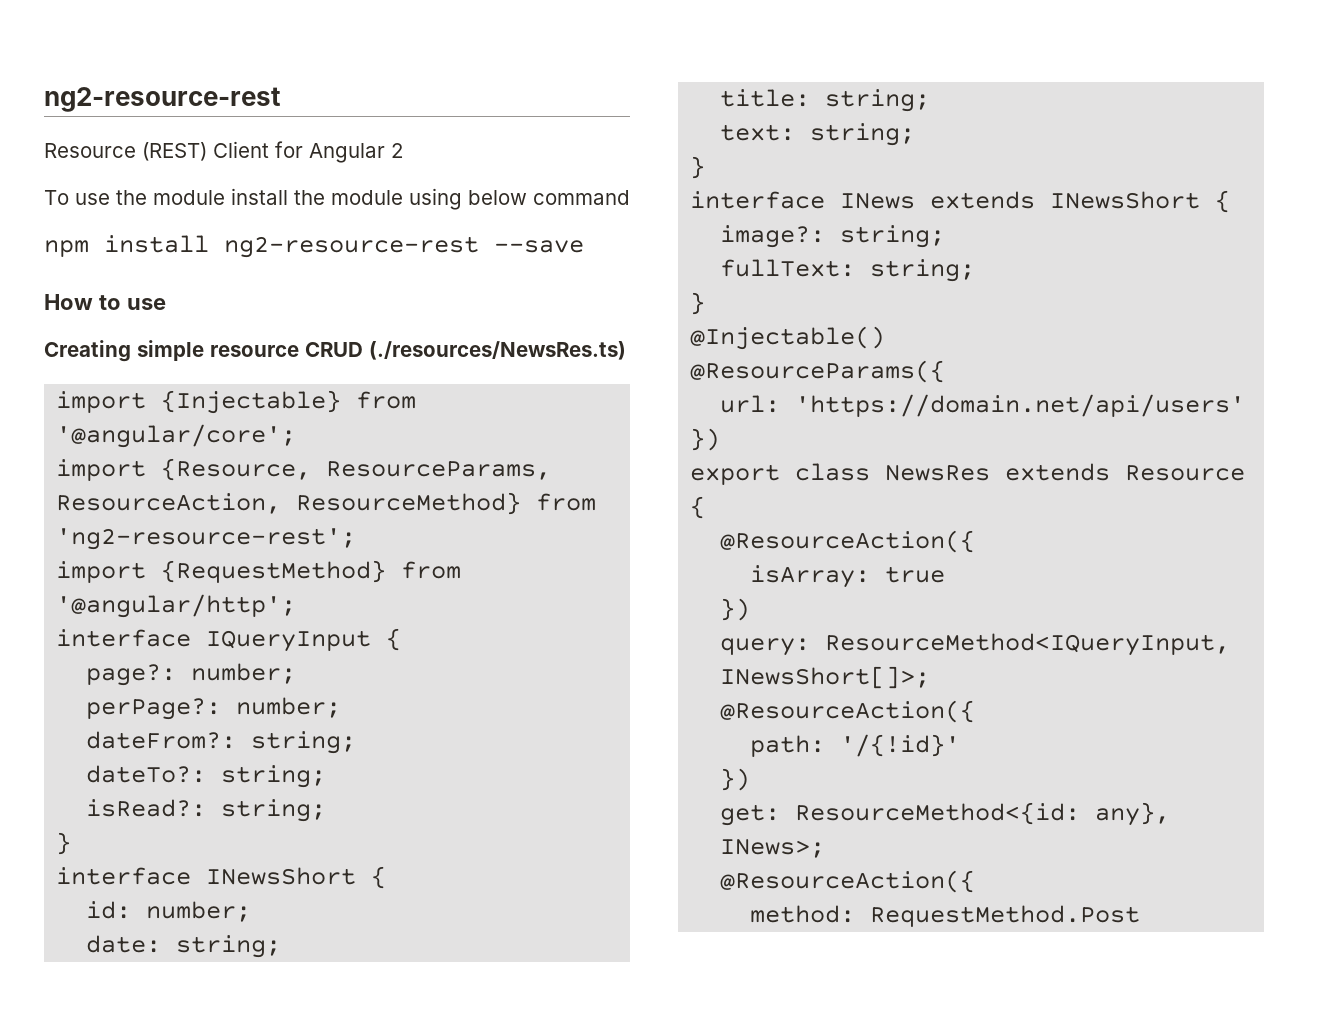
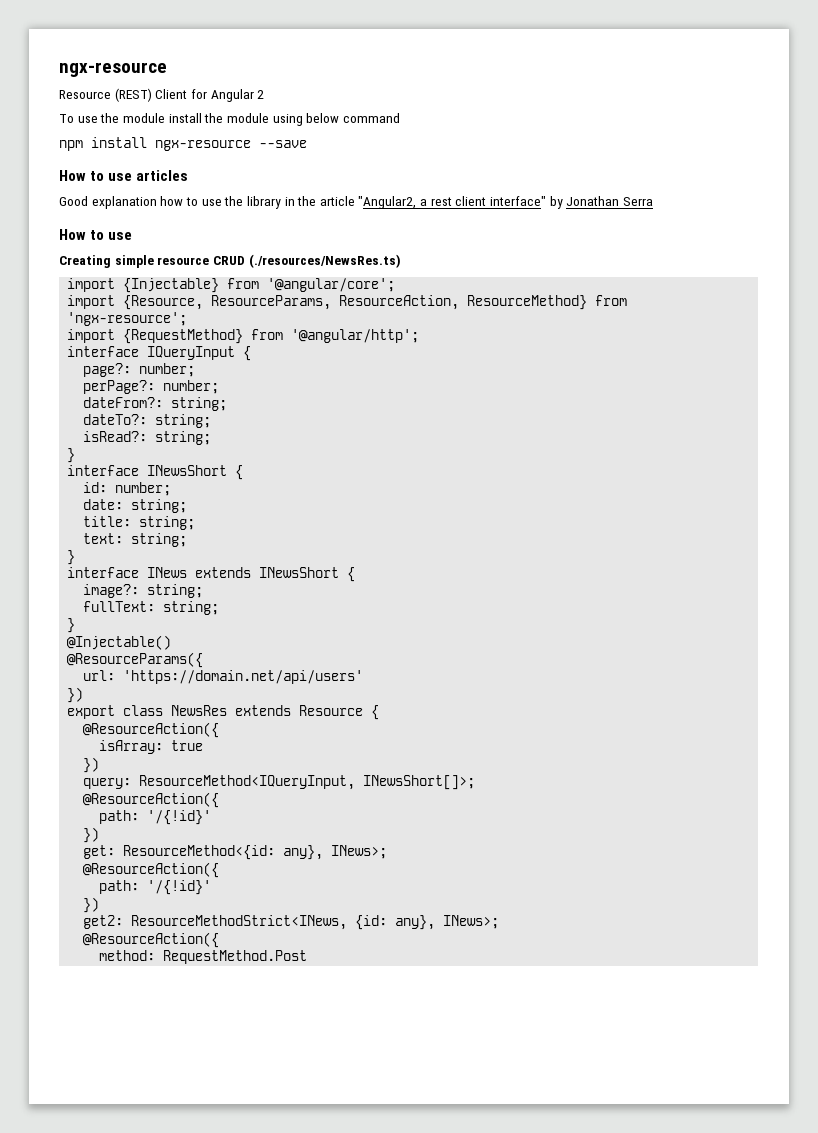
[44,87,281,112] ng2-resource-rest -> [59,62,167,77] ngx-resource
[224,236,479,258] ng2-resource-rest -> [155,140,251,151] ngx-resource
(584, 246) none -> [59,170,189,181] [59,196,653,209] // How to use articles // Good explanation how to use the library in the article "Angular2, a rest client interface" by Jonathan Serra
[56,528,357,550] 'ng2-resource-rest'; -> [67,312,188,326] 'ngx-resource';
(976, 881) none -> [99,880,212,895] [83,897,100,913] [83,915,500,930] [83,932,220,948] // path: '/{!id}' // }) // get2: ResourceMethodStrict<INews, {id: any}, INews>; // @ResourceAction({

